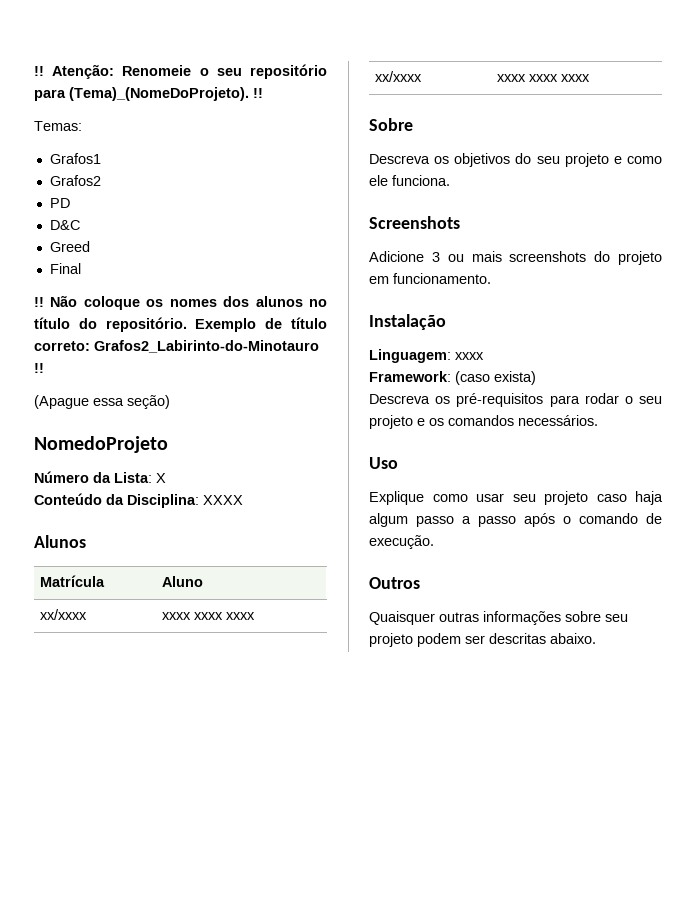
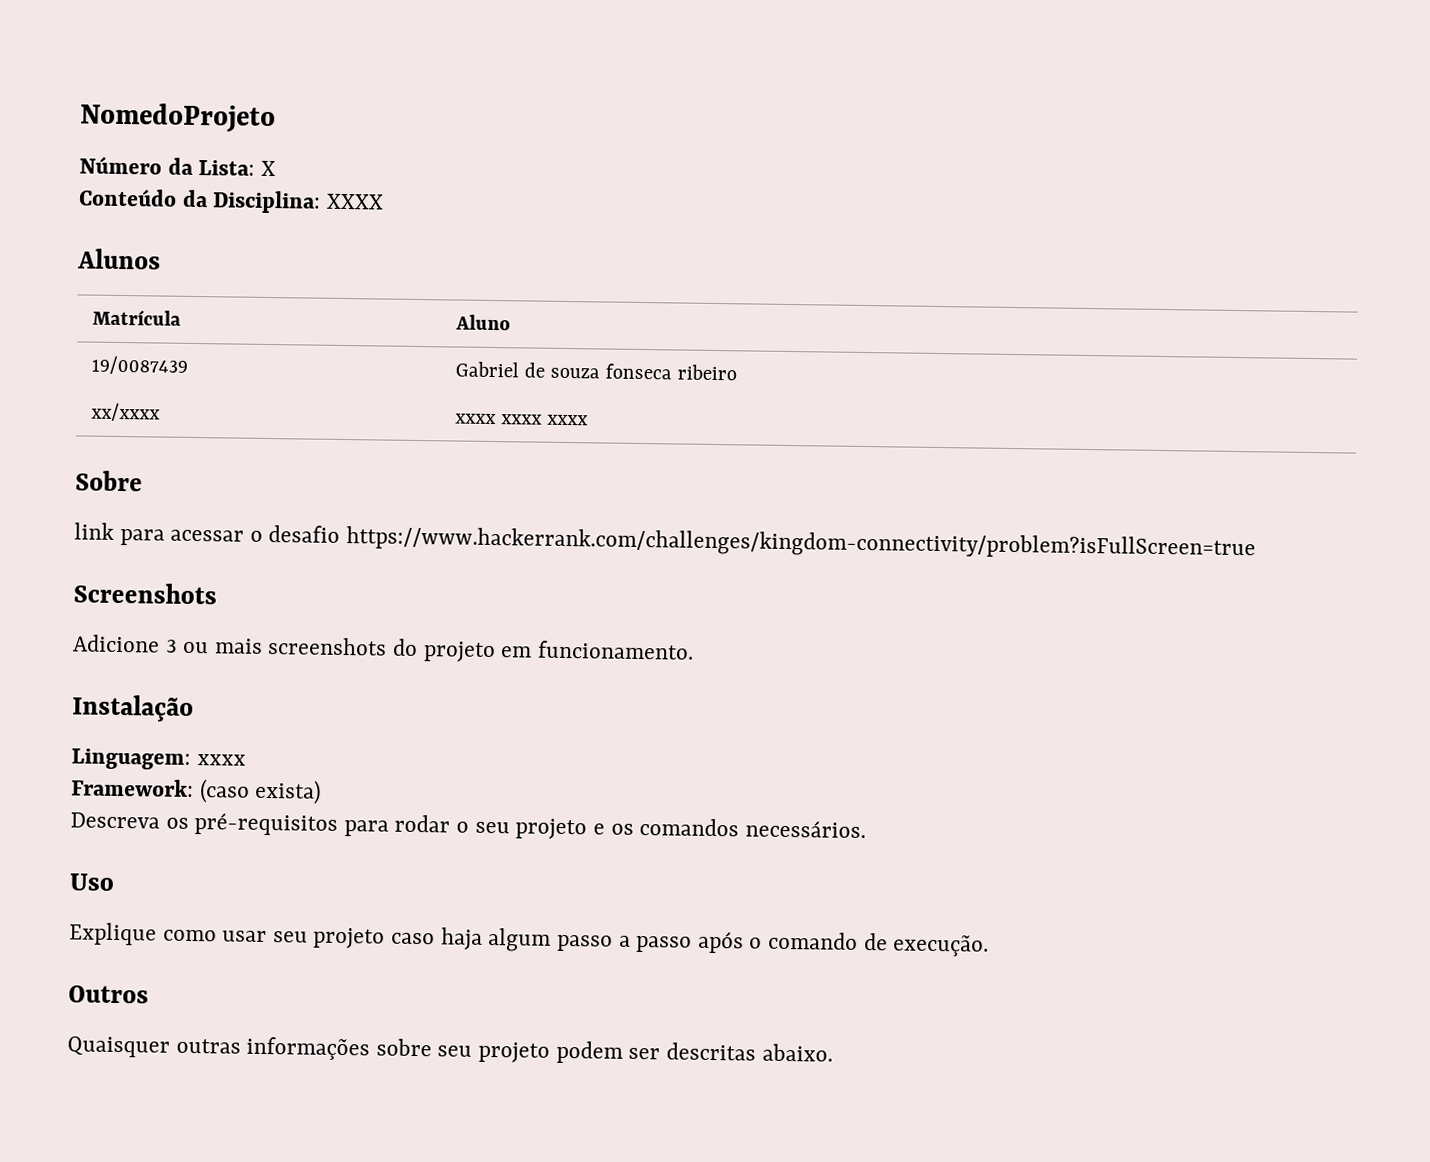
[34,64,327,79] [34,87,263,101] [34,121,82,131] [49,153,101,164] [49,175,101,186] [49,198,70,208] [49,220,80,230] [49,241,90,252] [49,263,81,274] [34,295,327,310] [34,317,327,332] [34,340,319,353] [34,363,44,373] [34,395,170,409] !! Atenção: Renomeie o seu repositório para (Tema)_(NomeDoProjeto). !! // Temas: // Grafos1 // Grafos2 // PD // D&C // Greed // Final // !! Não coloque os nomes dos alunos no título do repositório. Exemplo de título correto: Grafos2_Labirinto-do-Minotauro !! // (Apague essa seção) // -> (79, 118) none
[40,609,88,620] [162,612,256,620] xx/xxxx | xxxx xxxx xxxx -> [91,355,189,375] [455,361,737,381] 19/0087439 | Gabriel de souza fonseca ribeiro
[369,153,662,167] [369,175,450,186] Descreva os objetivos do seu projeto e como ele funciona. -> [74,522,1257,562] link para acessar o desafio https://www.hackerrank.com/challenges/kingdom-connectivity/problem?isFullScreen=true

